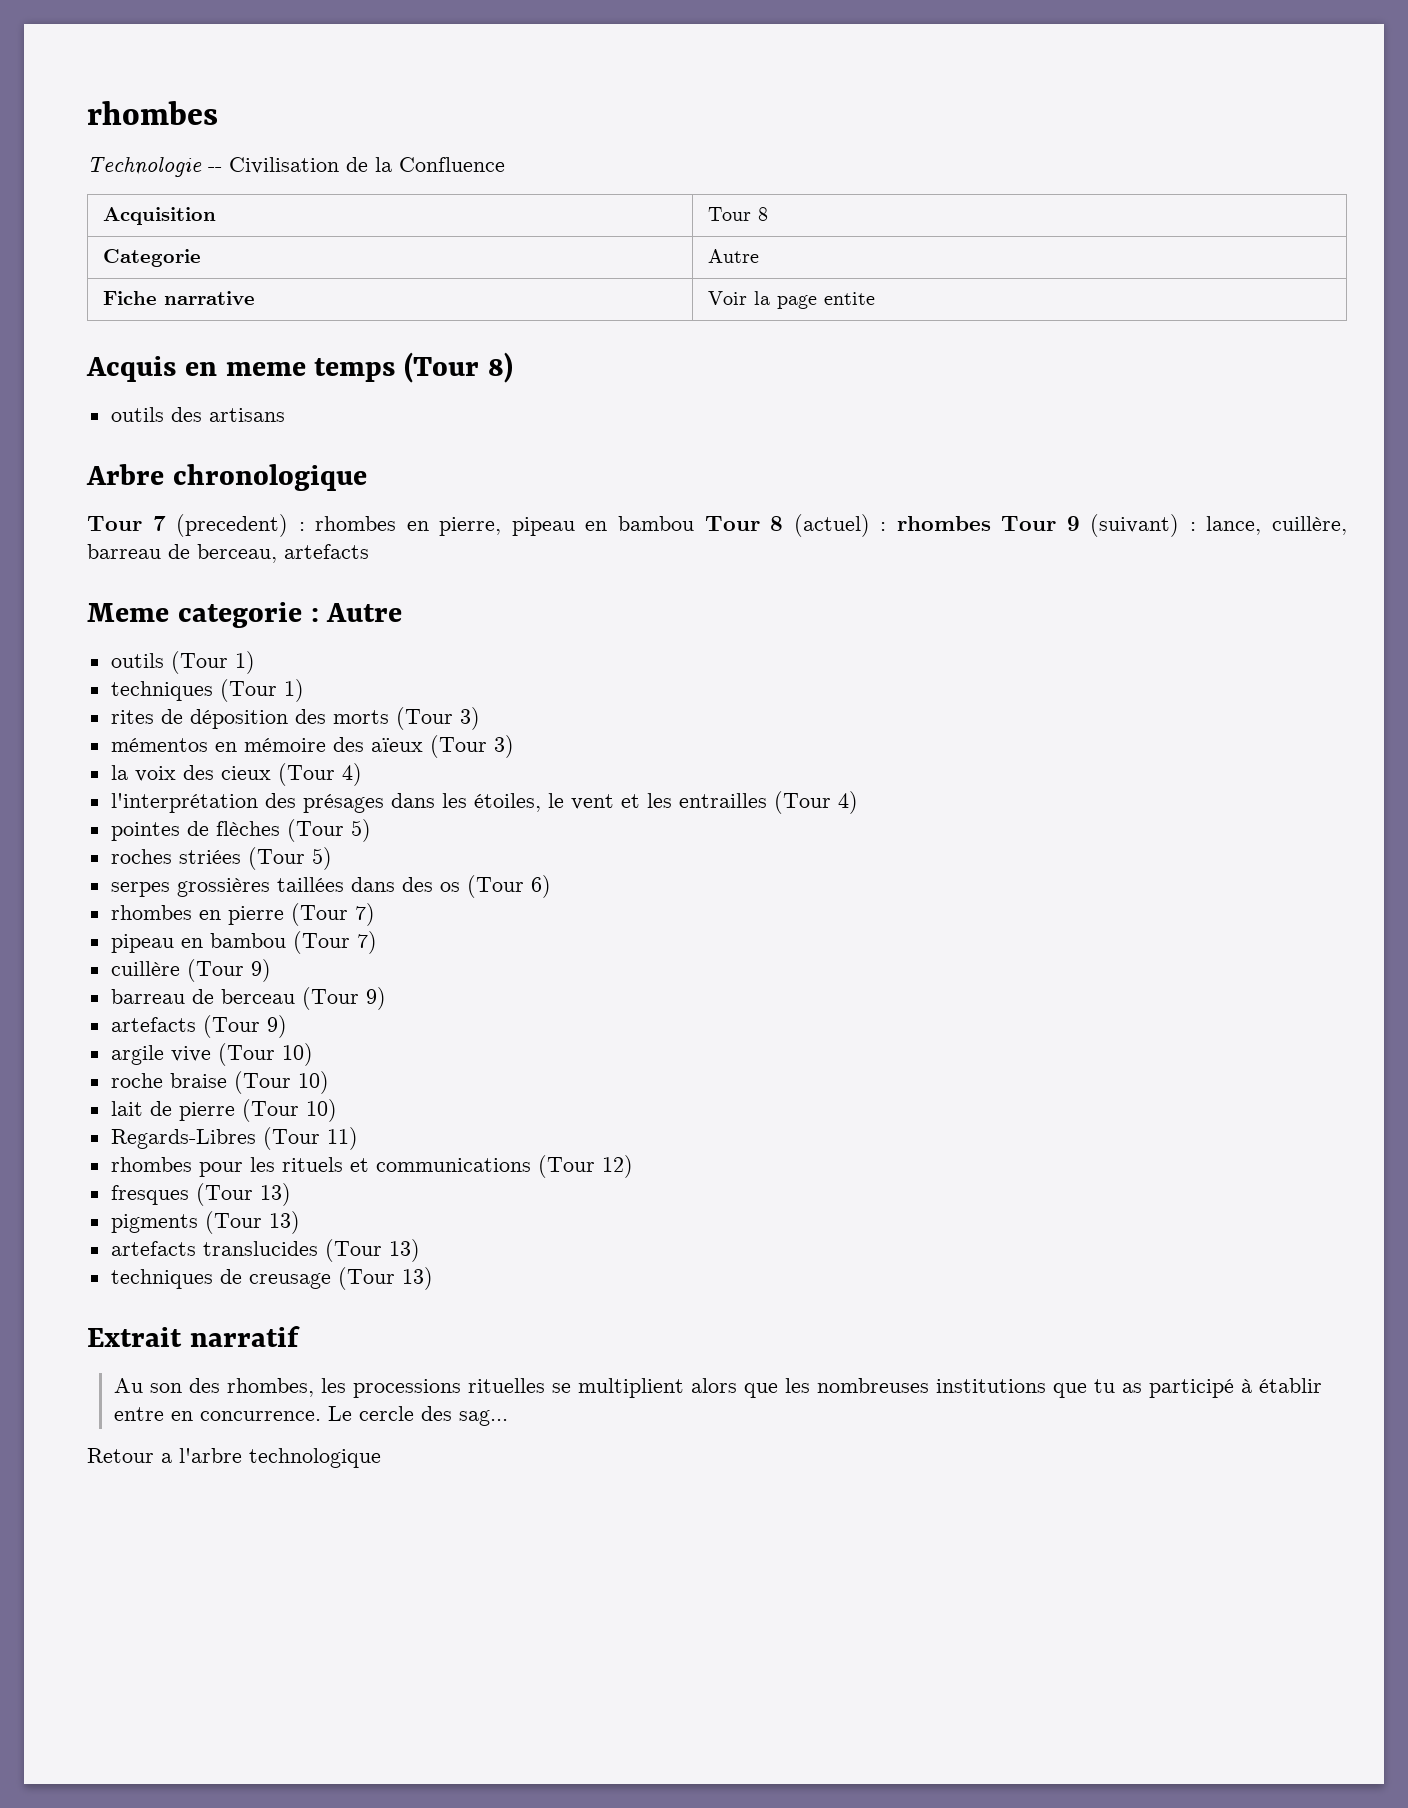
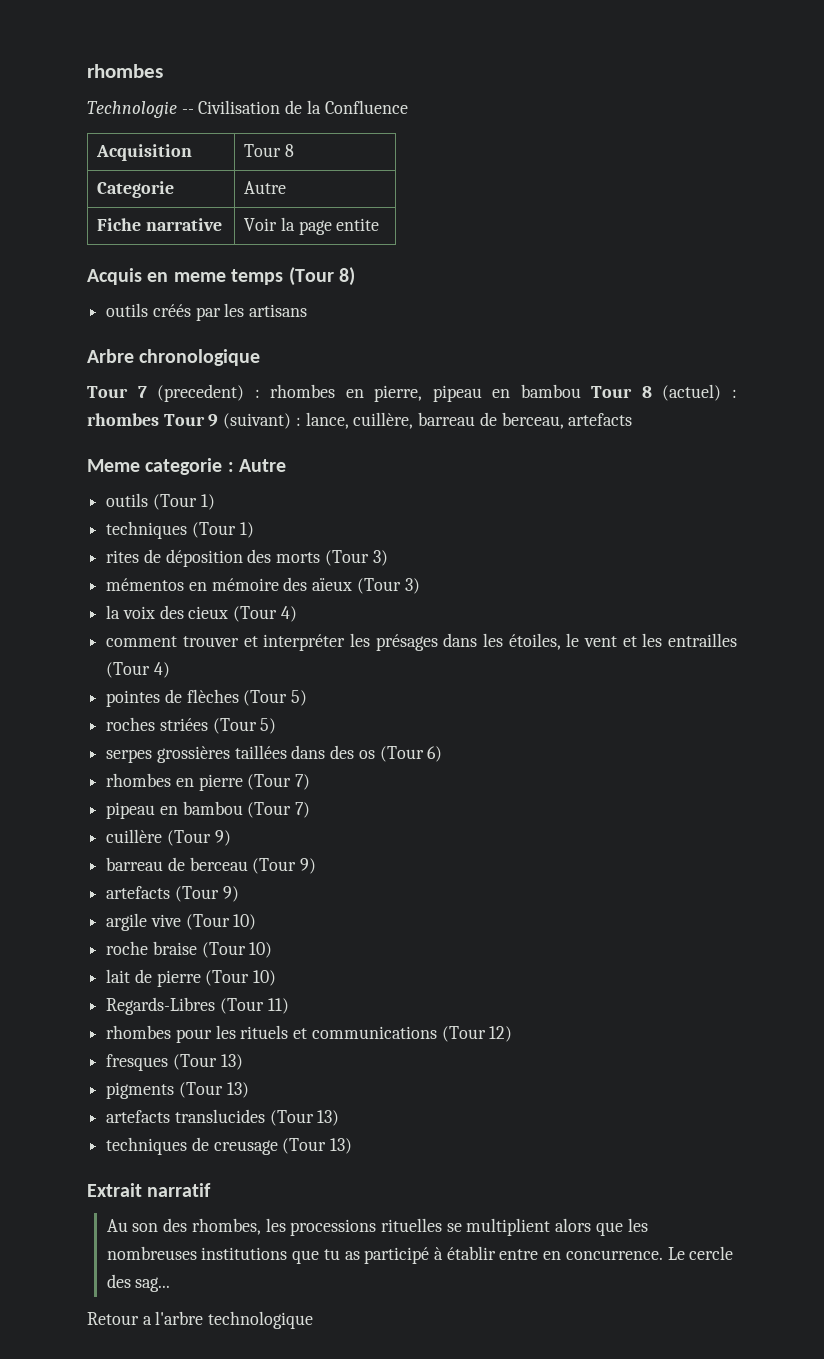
[170,407,202,422] des -> [152,303,245,321] créés par les
[110,793,296,813] l'interprétation des -> [106,633,370,651] comment trouver et interpréter les

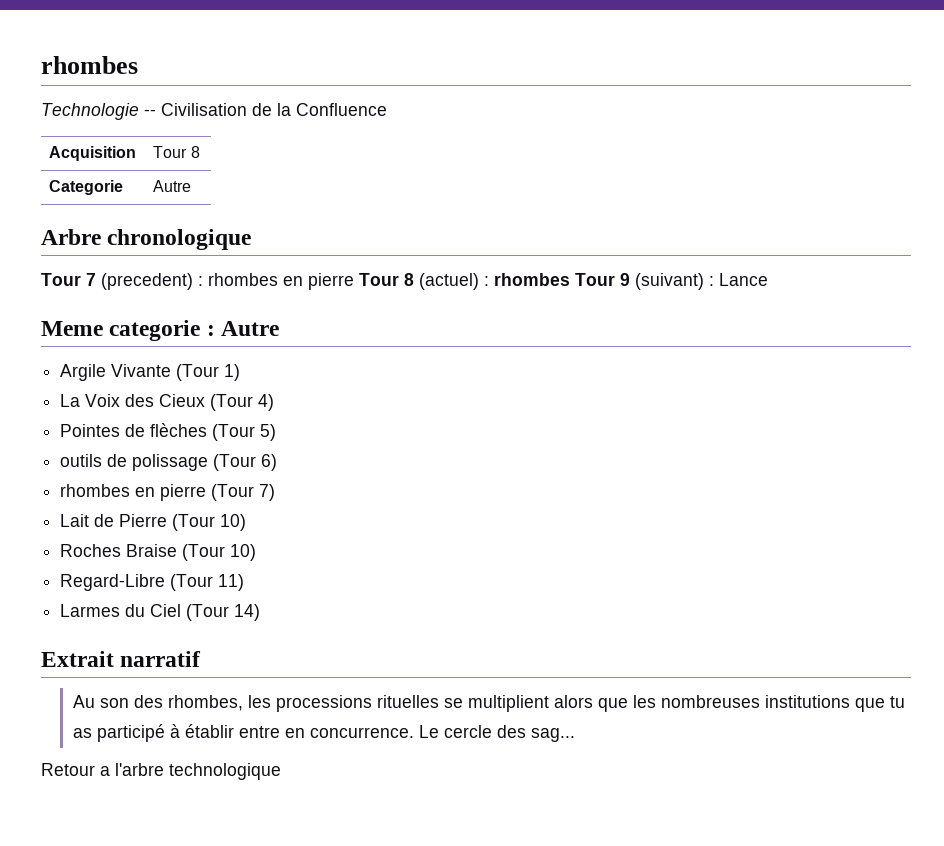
[97,218,222,231] [244,217,380,235] [87,267,355,286] [106,303,308,321] // Fiche narrative | Voir la page entite // Acquis en meme temps (Tour 8) // outils créés par les artisans -> (192, 186) none
[374,384,581,402] pierre, pipeau en bambou -> [308,273,354,290] pierre
[305,412,633,429] lance, cuillère, barreau de berceau, artefacts -> [719,273,768,286] Lance
[106,493,215,510] [106,521,254,539] [106,549,388,567] [106,577,420,594] [106,605,297,622] [106,633,737,651] [106,662,170,678] [106,689,308,707] [106,717,277,734] [106,745,375,763] outils (Tour 1) // techniques (Tour 1) // rites de déposition des morts (Tour 3) // mémentos en mémoire des aïeux (Tour 3) // la voix des cieux (Tour 4) // comment trouver et interpréter les présages dans les étoiles, le vent et les entrailles (Tour 4) // pointes de flèches (Tour 5) // roches striées (Tour 5) // serpes grossières taillées dans des os -> [60,364,241,381] [60,394,275,411] [60,423,277,441] [60,454,209,471] Argile Vivante (Tour 1) // La Voix des Cieux (Tour 4) // Pointes de flèches (Tour 5) // outils de polissage
[106,801,311,819] [106,829,231,846] [106,857,317,874] [106,886,239,902] [106,913,257,931] [106,941,273,958] [106,969,277,987] [106,997,289,1015] [106,1025,513,1043] [106,1054,243,1071] [106,1082,249,1099] [106,1109,340,1126] [106,1137,353,1155] pipeau en bambou (Tour 7) // cuillère (Tour 9) // barreau de berceau (Tour 9) // artefacts (Tour 9) // argile vive (Tour 10) // roche braise (Tour 10) // lait de pierre (Tour 10) // Regards-Libres (Tour 11) // rhombes pour les rituels et communications (Tour 12) // fresques (Tour 13) // pigments (Tour 13) // artefacts translucides (Tour 13) // techniques de creusage (Tour 13) -> [60,514,247,531] [60,544,257,561] [60,574,245,591] [60,604,261,621] Lait de Pierre (Tour 10) // Roches Braise (Tour 10) // Regard-Libre (Tour 11) // Larmes du Ciel (Tour 14)

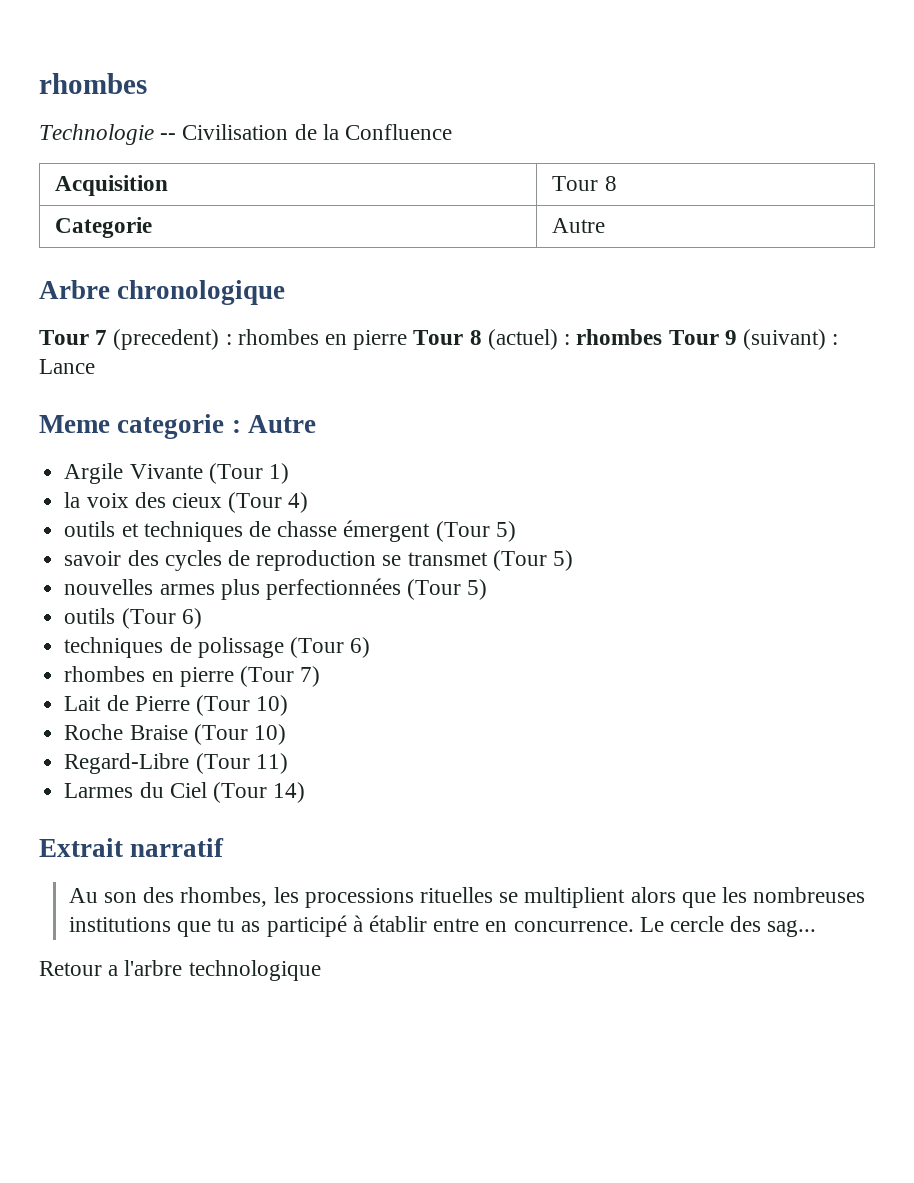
[60,394,275,411] [60,423,208,437] La Voix des Cieux (Tour 4) // Pointes de flèches -> [64,492,309,513] [64,520,516,542] [64,550,573,571] [64,578,401,600] la voix des cieux (Tour 4) // outils et techniques de chasse émergent (Tour 5) // savoir des cycles de reproduction se transmet (Tour 5) // nouvelles armes plus perfectionnées
(103, 460) none -> [121,608,202,629] [64,637,164,658] (Tour 6) // techniques
[60,544,122,557] Roches -> [64,724,124,740] Roche

